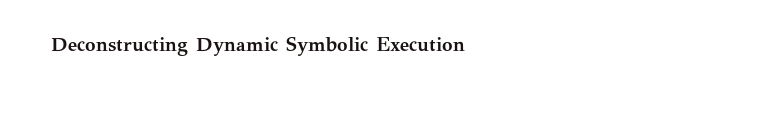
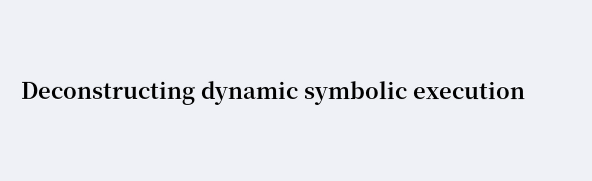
[196,36,465,56] Dynamic Symbolic Execution -> [200,80,526,106] dynamic symbolic execution

